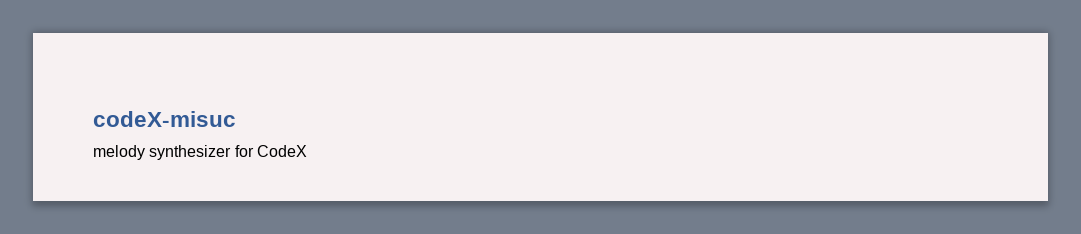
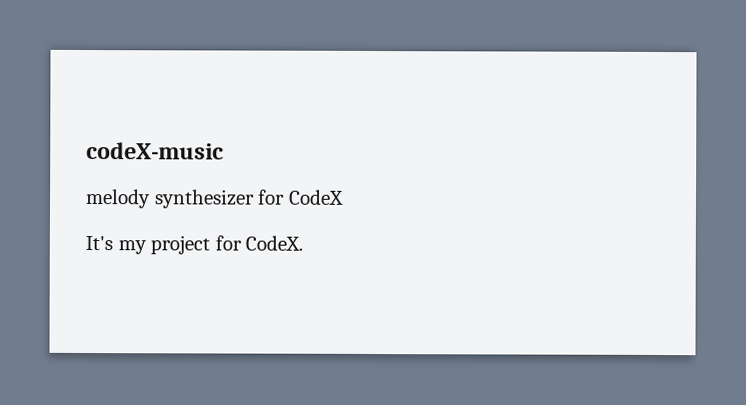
[93,111,236,127] codeX-misuc -> [86,141,224,160] codeX-music
(307, 151) none -> [85,235,304,255] // It's my project for CodeX.

